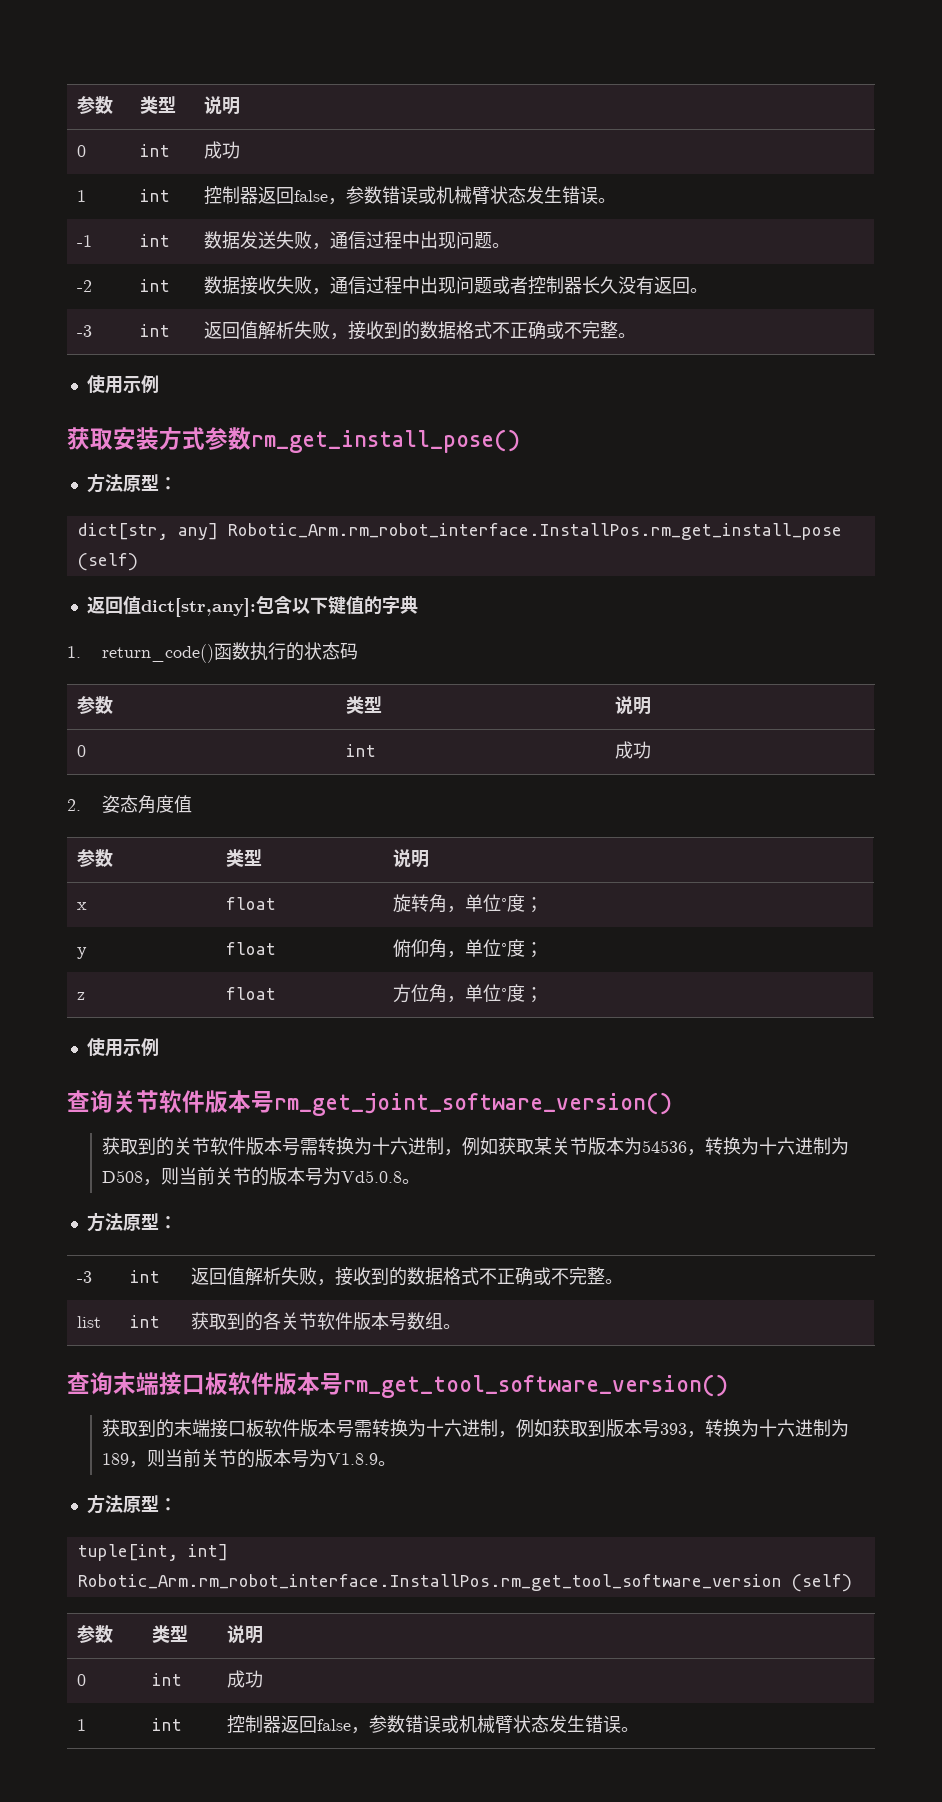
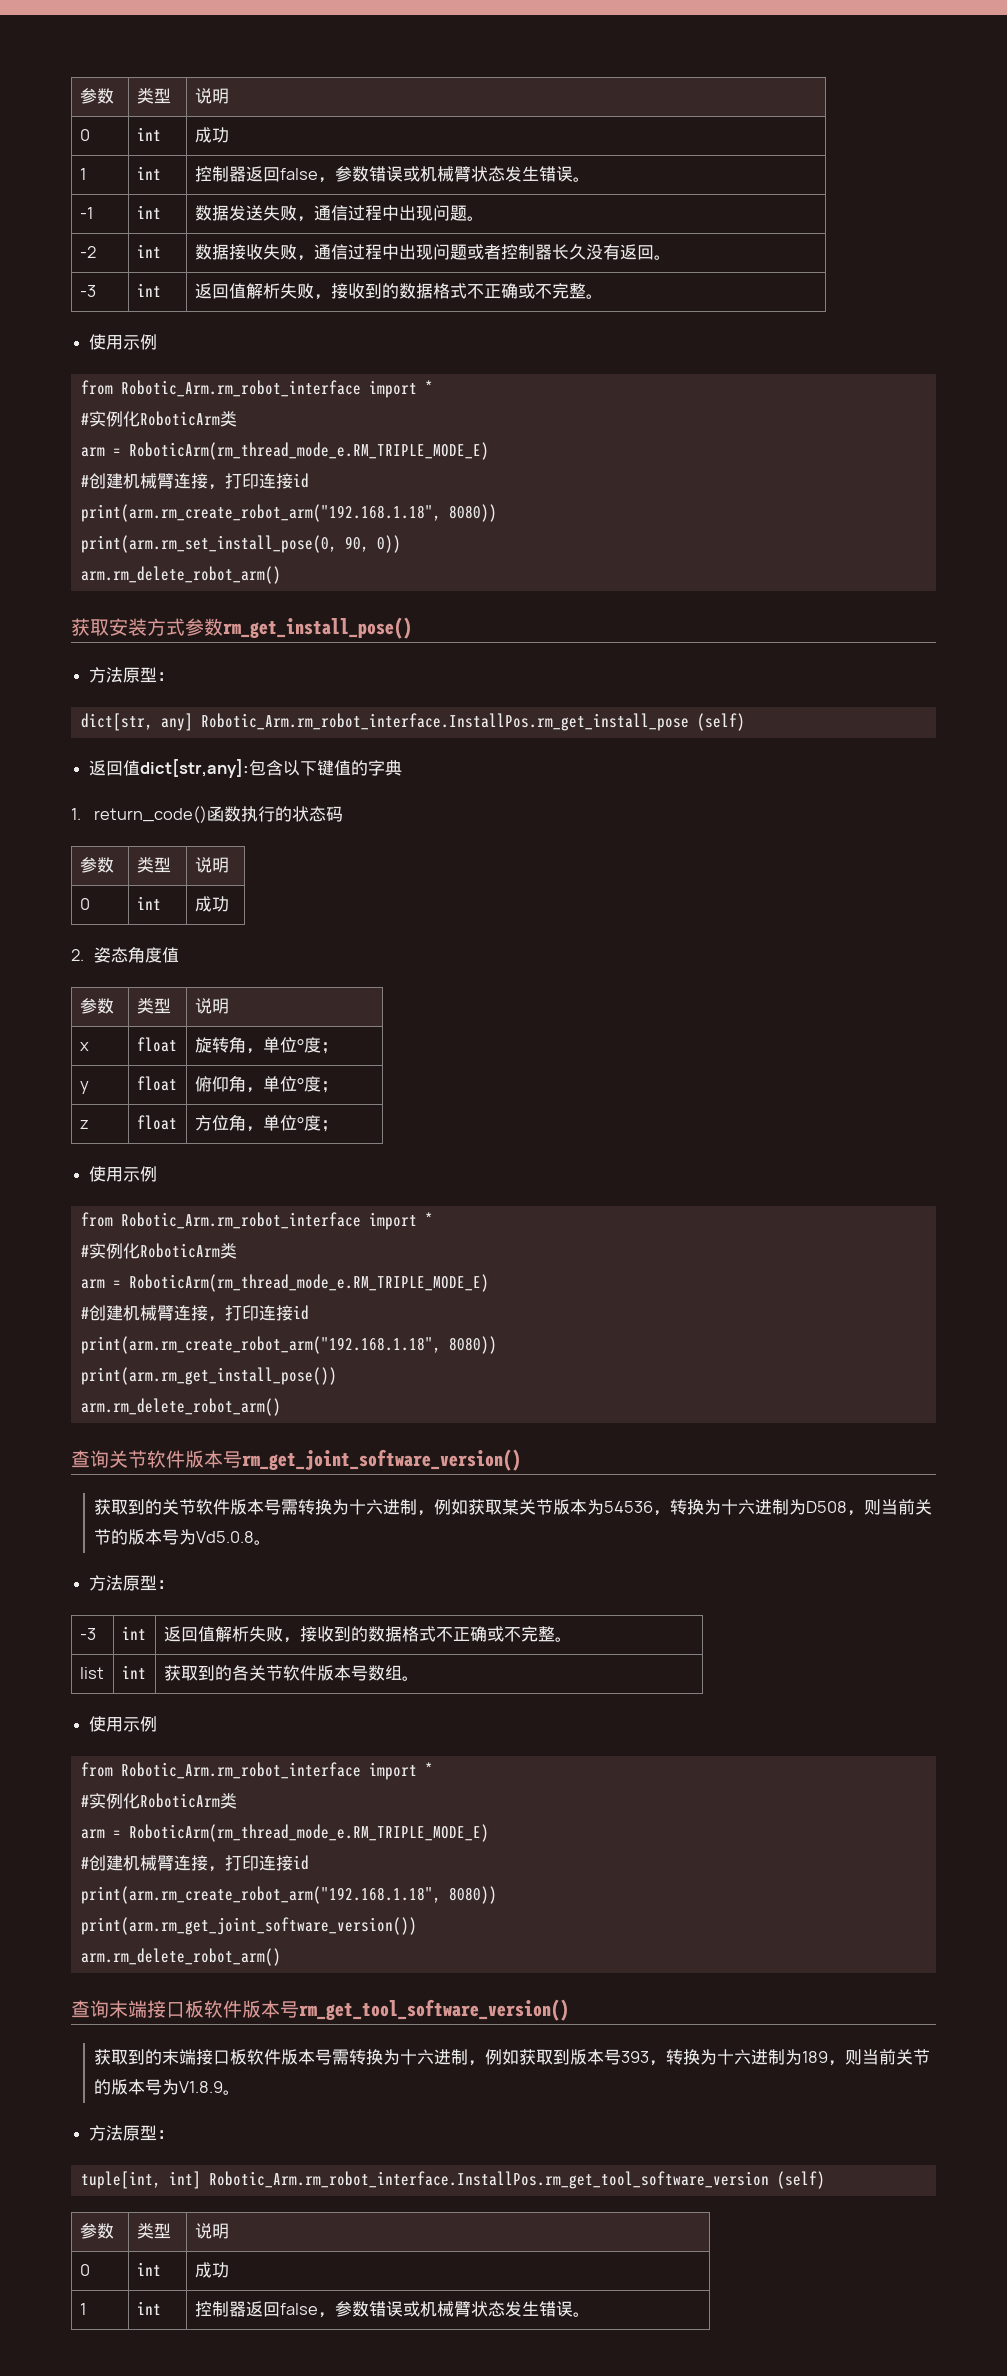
(159, 384) none -> [80,380,433,398] [80,411,237,427] [80,442,489,460] [80,473,309,490] [80,504,497,522] [80,535,401,553] [80,566,281,584] // from Robotic_Arm.rm_robot_interface import * // #实例化RoboticArm类 // arm = RoboticArm(rm_thread_mode_e.RM_TRIPLE_MODE_E) // #创建机械臂连接，打印连接id // print(arm.rm_create_robot_arm("192.168.1.18", 8080)) // print(arm.rm_set_install_pose(0, 90, 0)) // arm.rm_delete_robot_arm()
(159, 1047) none -> [80,1212,433,1230] [80,1243,237,1259] [80,1274,489,1292] [80,1305,309,1322] [80,1336,497,1354] [80,1367,337,1385] [80,1398,281,1416] // from Robotic_Arm.rm_robot_interface import * // #实例化RoboticArm类 // arm = RoboticArm(rm_thread_mode_e.RM_TRIPLE_MODE_E) // #创建机械臂连接，打印连接id // print(arm.rm_create_robot_arm("192.168.1.18", 8080)) // print(arm.rm_get_install_pose()) // arm.rm_delete_robot_arm()
(462, 1326) none -> [89,1716,158,1732] [80,1762,433,1780] [80,1793,237,1809] [80,1824,489,1842] [80,1855,309,1872] [80,1886,497,1904] [80,1917,417,1935] [80,1948,281,1966] // 使用示例 // from Robotic_Arm.rm_robot_interface import * // #实例化RoboticArm类 // arm = RoboticArm(rm_thread_mode_e.RM_TRIPLE_MODE_E) // #创建机械臂连接，打印连接id // print(arm.rm_create_robot_arm("192.168.1.18", 8080)) // print(arm.rm_get_joint_software_version()) // arm.rm_delete_robot_arm()

